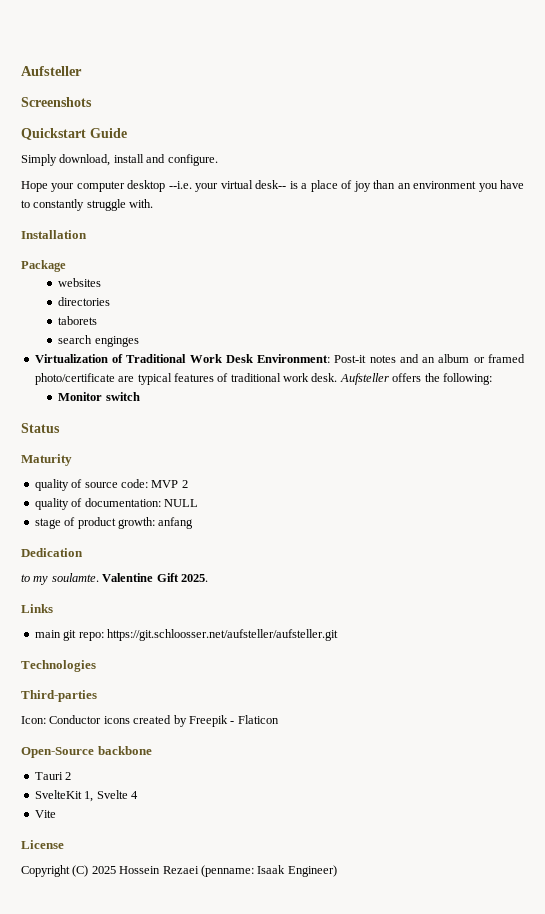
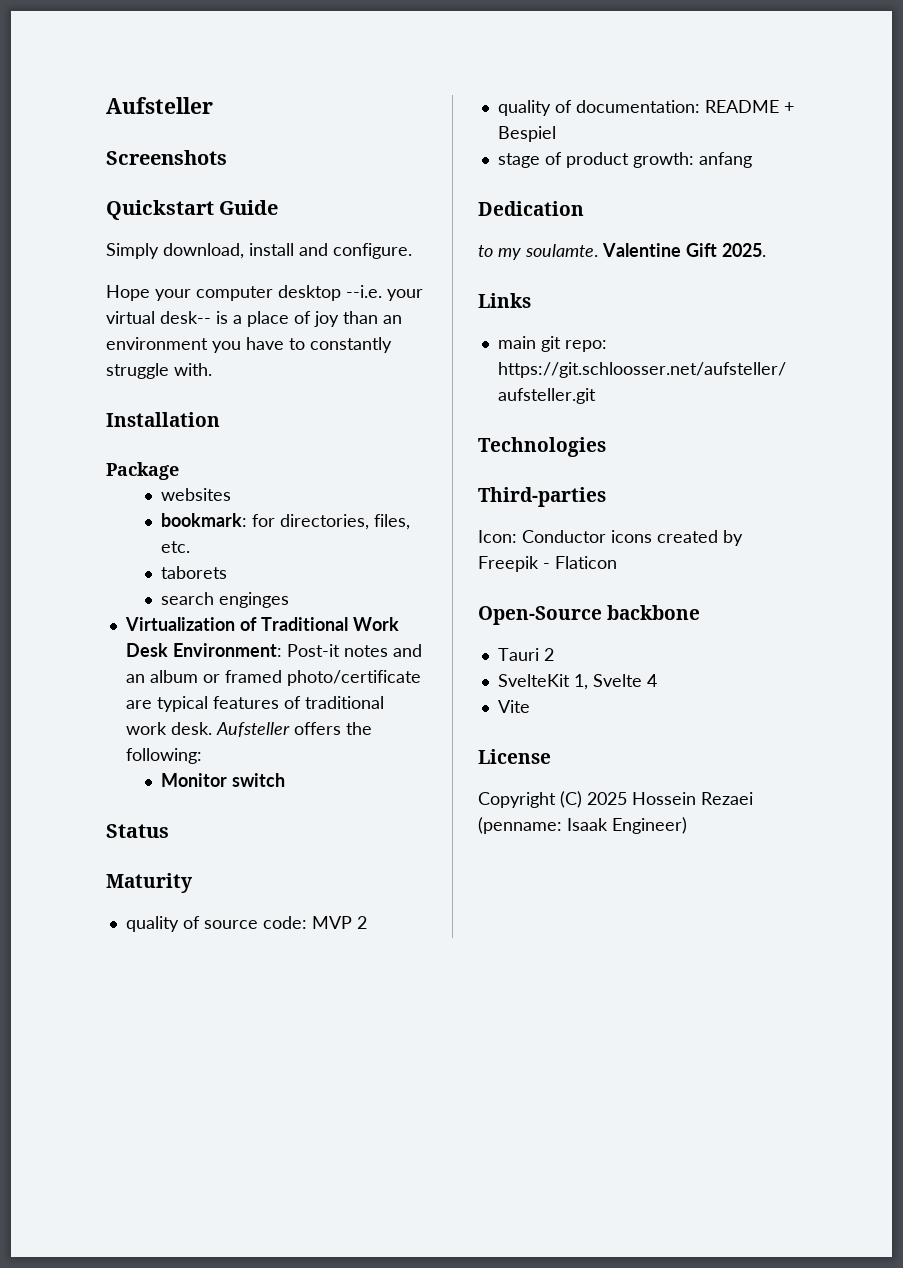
[58,297,111,306] directories -> [160,513,410,530] [160,541,190,553] bookmark: for directories, files, etc.
[163,499,198,507] NULL -> [704,100,794,113] [497,126,556,142] README + Bespiel

